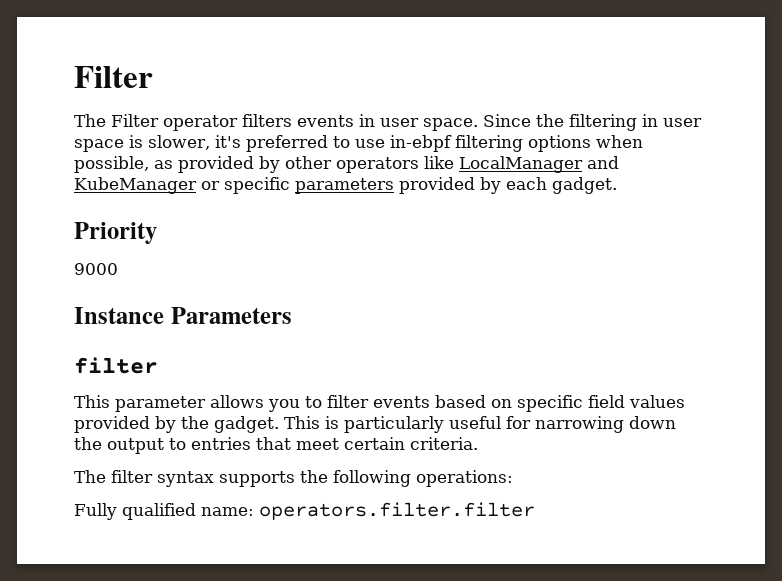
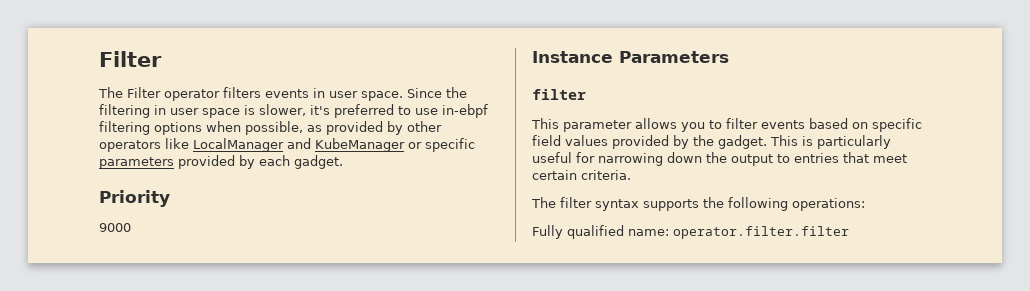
[259,502,535,520] operators.filter.filter -> [673,226,849,239] operator.filter.filter

